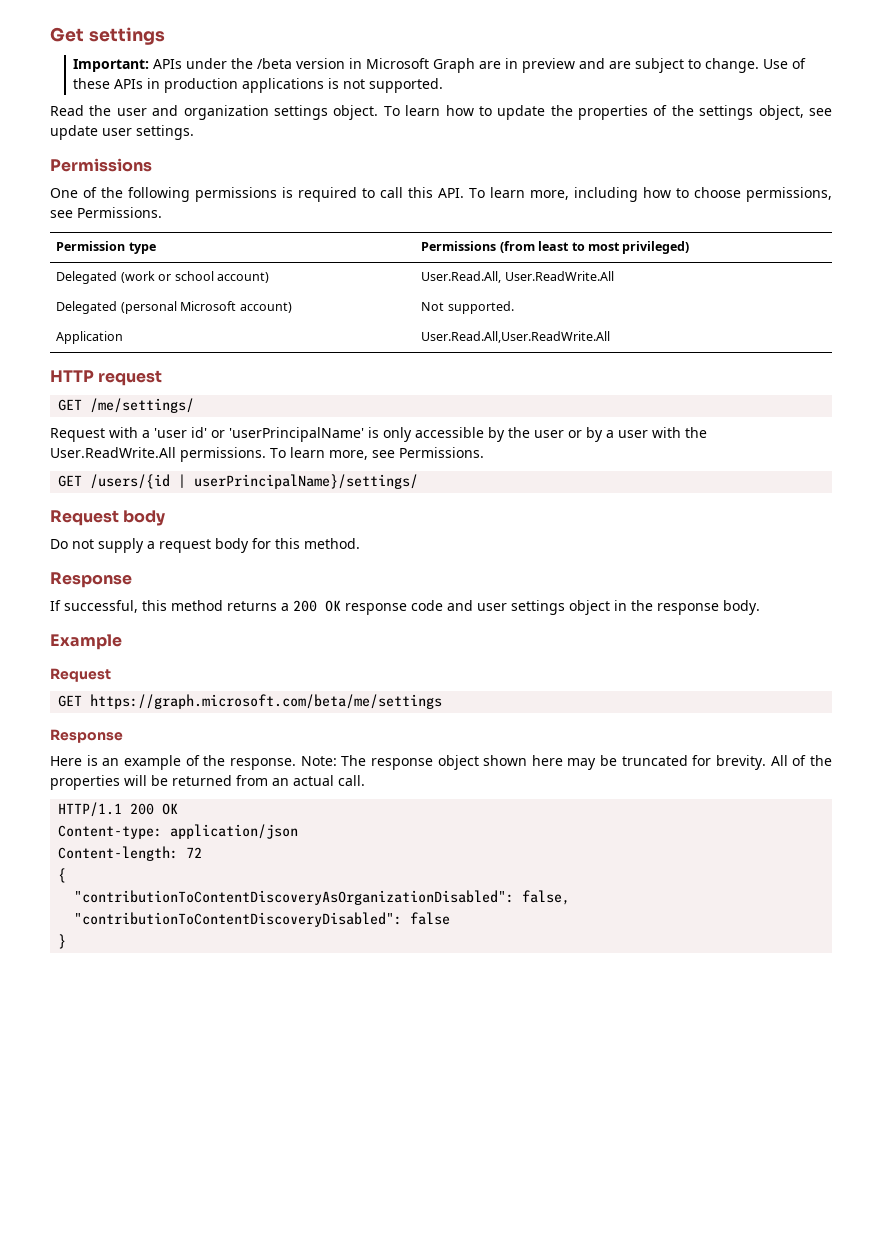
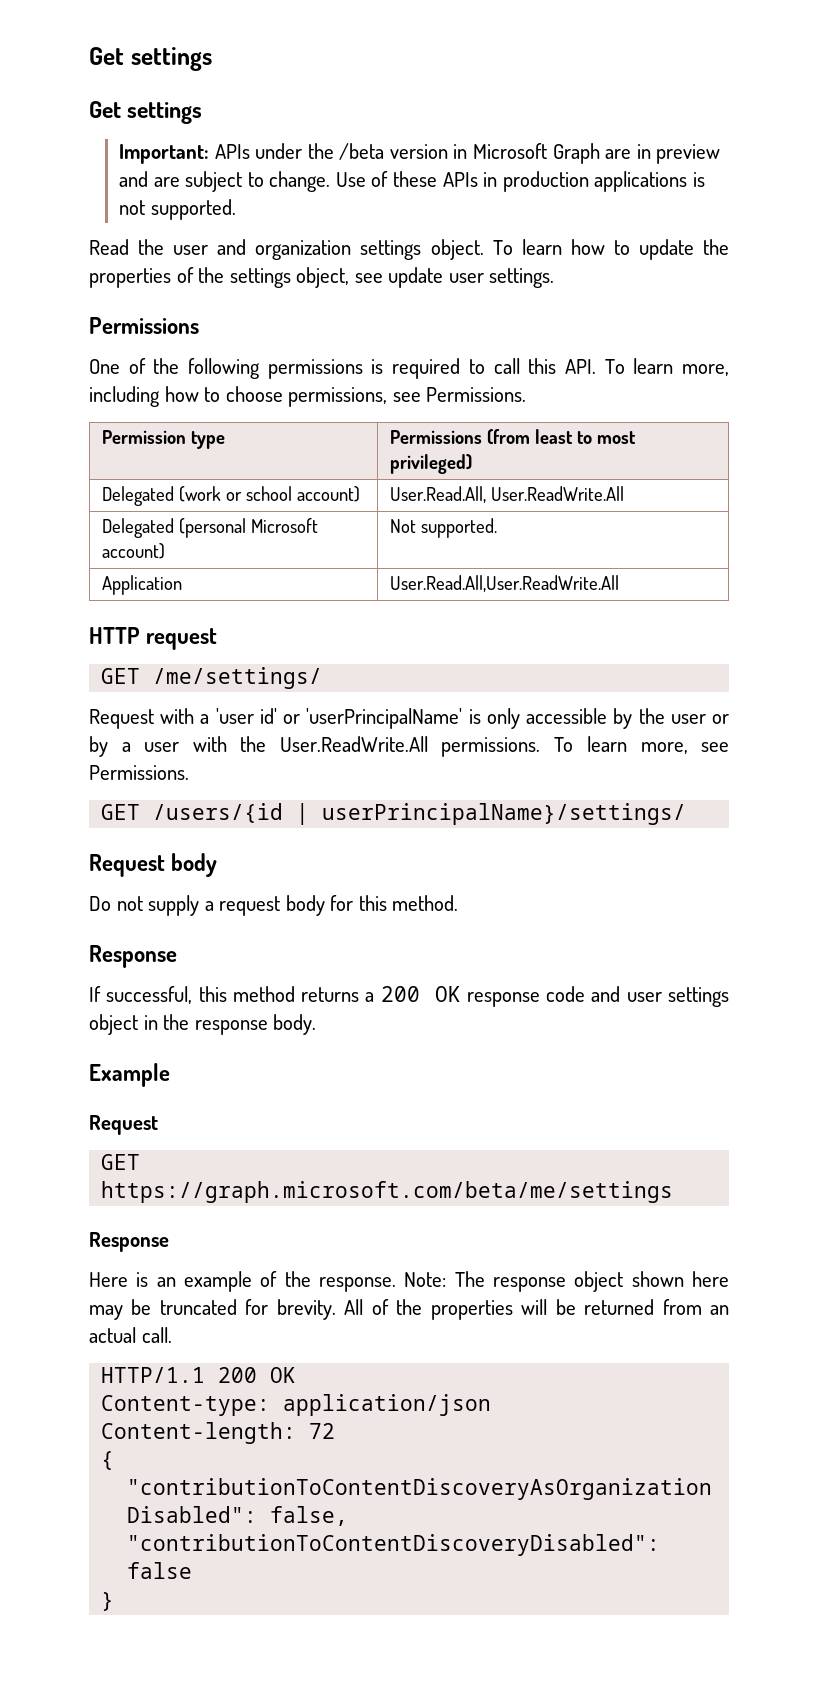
[50,27,165,45] Get settings -> [89,47,212,71] [89,101,203,124] Get settings // Get settings

